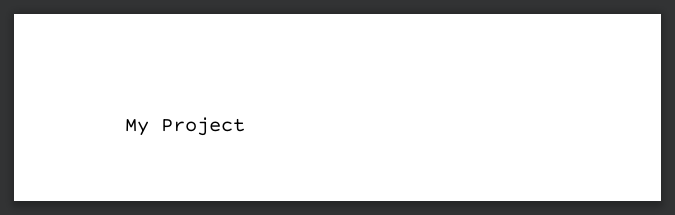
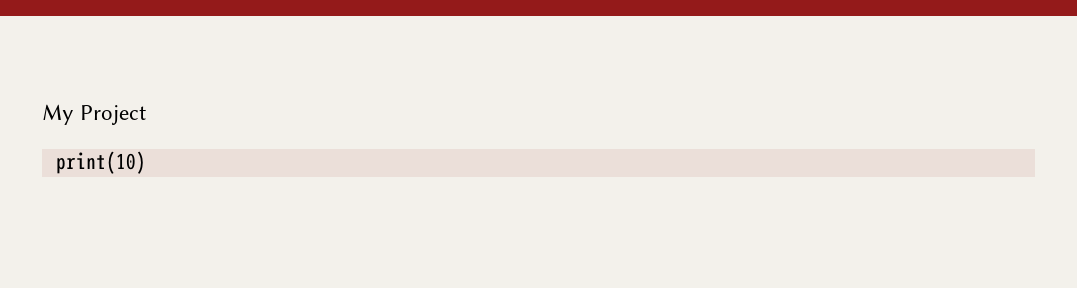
(245, 126) none -> [55,151,146,174] // print(10)

